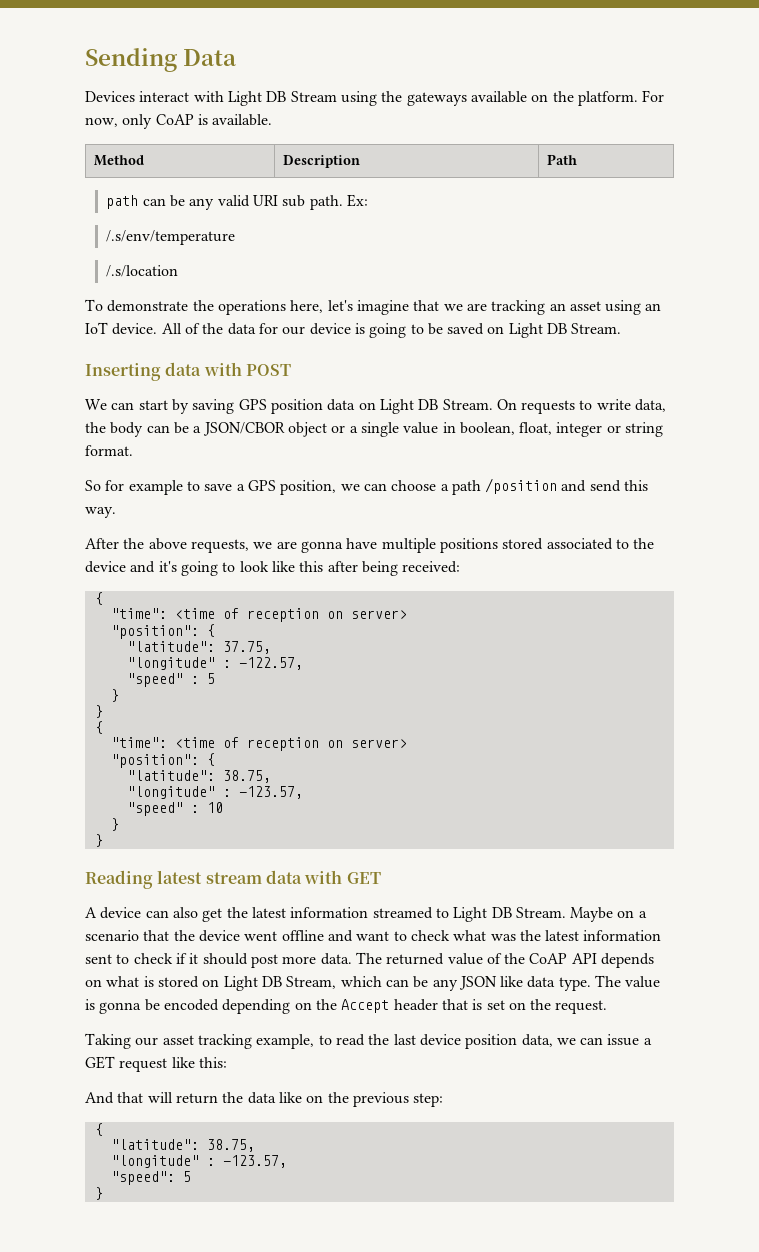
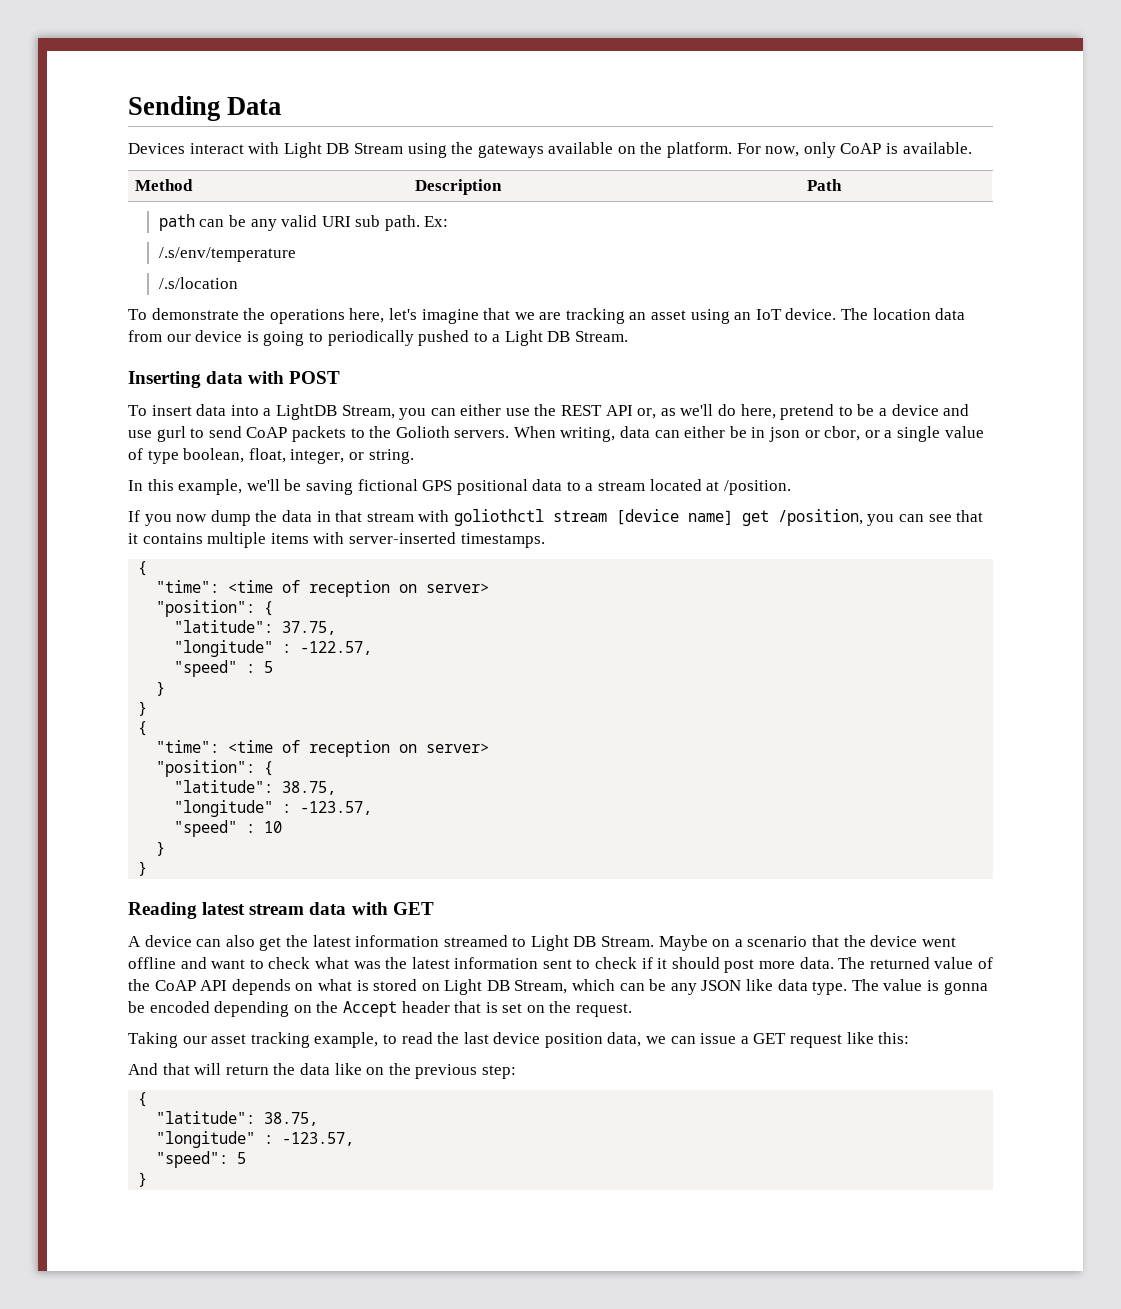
[161,323,278,335] All of the data for -> [841,308,966,320] [128,330,162,342] The location data from
[427,323,505,335] be saved on -> [327,330,501,346] periodically pushed to a
[85,399,667,414] [85,422,664,437] [85,445,133,456] [85,478,649,495] [85,507,116,518] [85,538,655,553] [85,561,461,576] We can start by saving GPS position data on Light DB Stream. On requests to write data, the body can be a JSON/CBOR object or a single value in boolean, float, integer or string format. // So for example to save a GPS position, we can choose a path /position and send this way. // After the above requests, we are gonna have multiple positions stored associated to the device and it's going to look like this after being received: -> [128,404,970,420] [128,426,984,442] [128,448,414,464] [128,479,791,495] [128,509,984,526] [128,532,545,548] To insert data into a LightDB Stream, you can either use the REST API or, as we'll do here, pretend to be a device and use gurl to send CoAP packets to the Golioth servers. When writing, data can either be in json or cbor, or a single value of type boolean, float, integer, or string. // In this example, we'll be saving fictional GPS positional data to a stream located at /position. // If you now dump the data in that stream with goliothctl stream [device name] get /position, you can see that it contains multiple items with server-inserted timestamps.

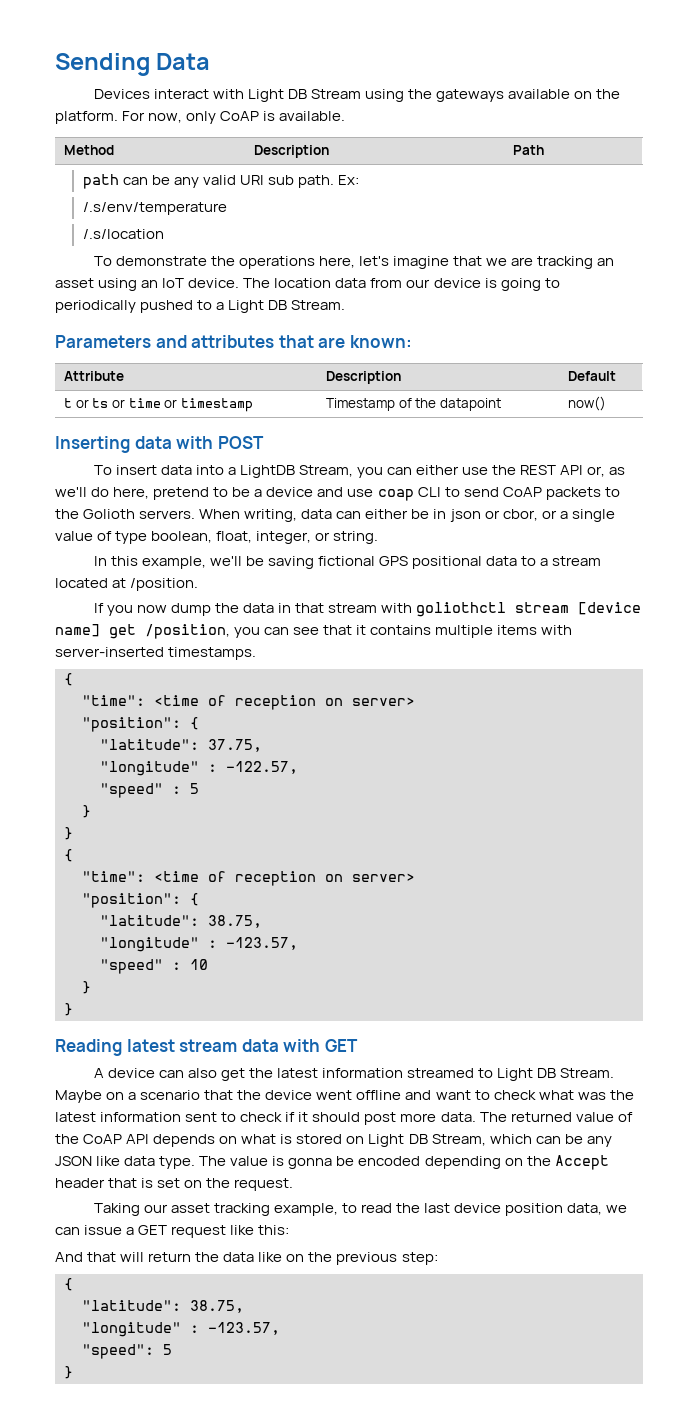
(629, 336) none -> [55,335,412,348] [63,371,124,381] [325,371,401,384] [567,371,616,381] [63,398,253,412] [325,398,501,411] [567,396,606,411] // Parameters and attributes that are known: // Attribute | Description | Default // t or ts or time or timestamp | Timestamp of the datapoint | now()
[156,426,186,442] gurl -> [377,487,441,501] coap CLI

